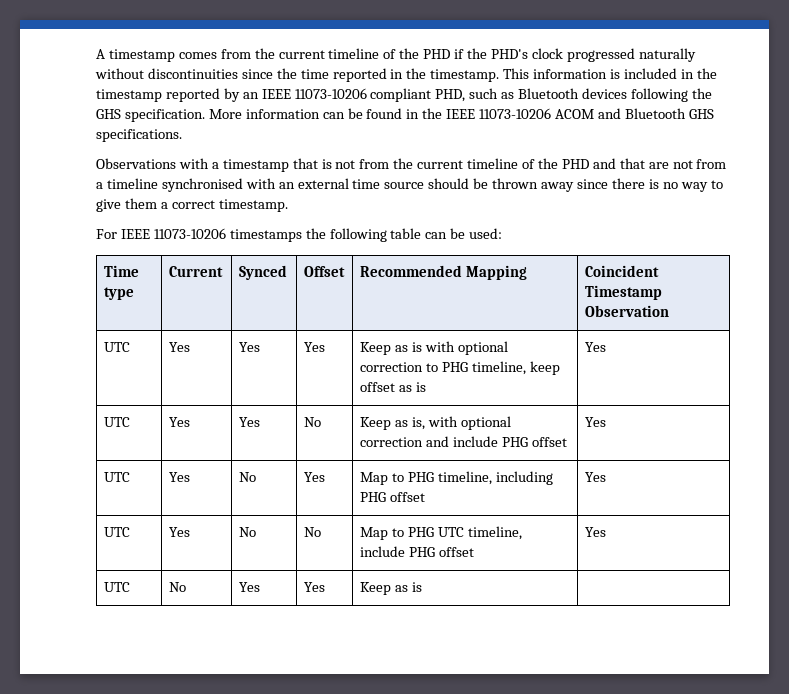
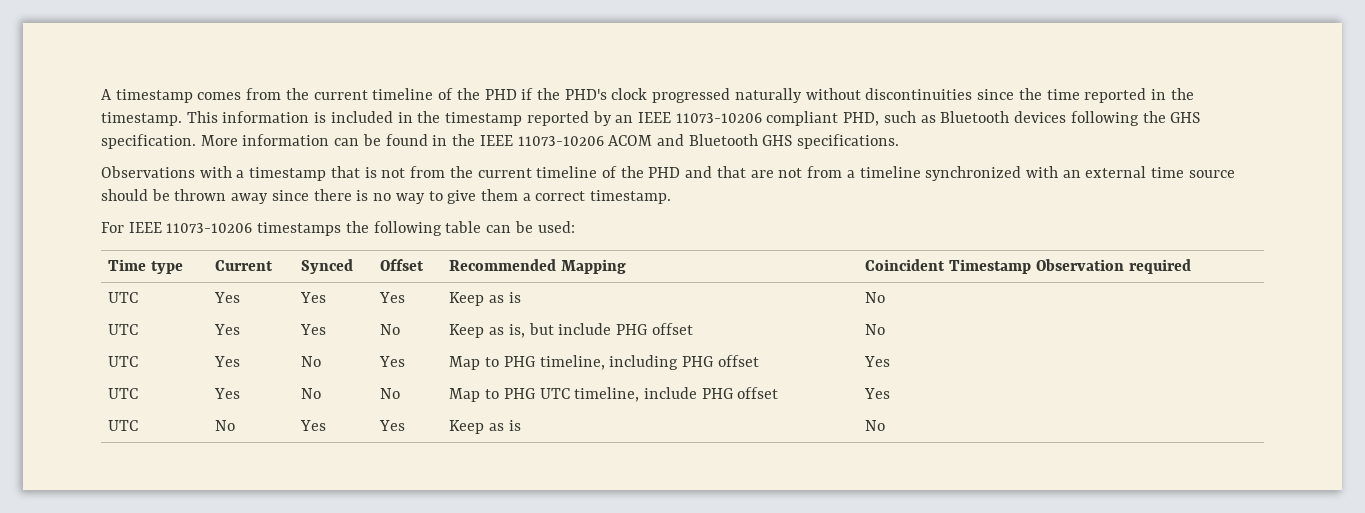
[161,178,243,192] synchronised -> [925,166,1022,181] synchronized
(669, 311) none -> [1128,259,1191,274] required
[424,341,508,355] [359,361,560,375] [359,382,426,392] [584,342,606,352] with optional correction to PHG timeline, keep offset as is | Yes -> [865,292,886,303] | No
[427,416,511,430] [359,436,567,447] [584,417,606,427] with optional correction and include PHG offset | Yes -> [528,323,693,335] [865,324,886,335] but include PHG offset | No
(422, 587) none -> [865,420,886,431] No

